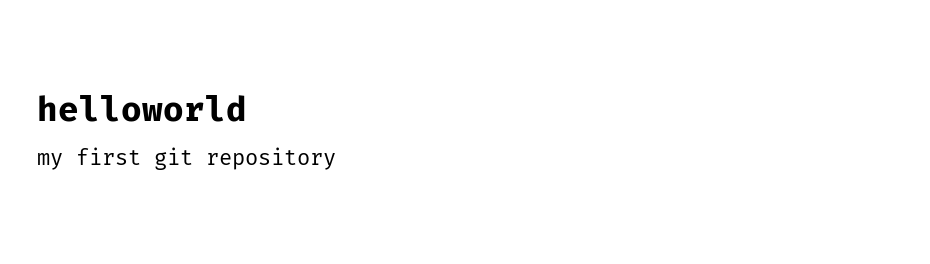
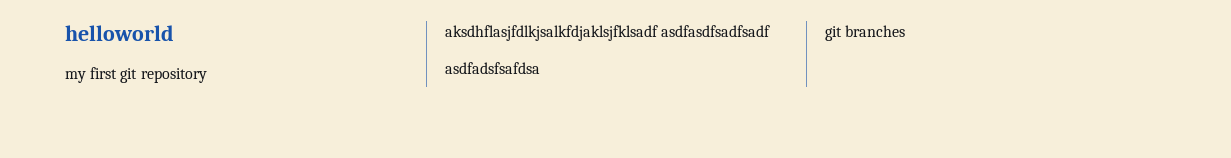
(336, 158) none -> [445,25,771,41] [445,62,540,74] [825,25,906,41] aksdhflasjfdlkjsalkfdjaklsjfklsadf asdfasdfsadfsadf // asdfadsfsafdsa // git branches

